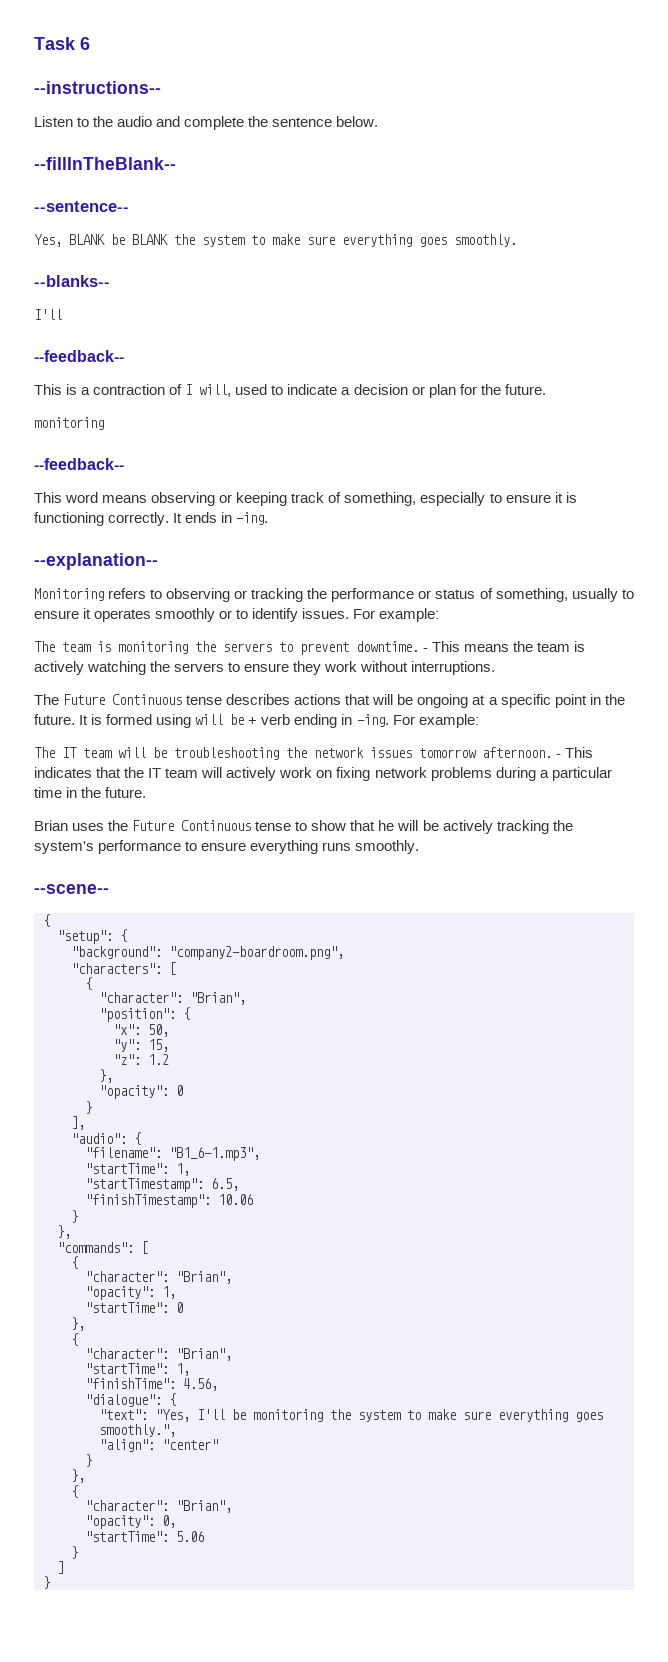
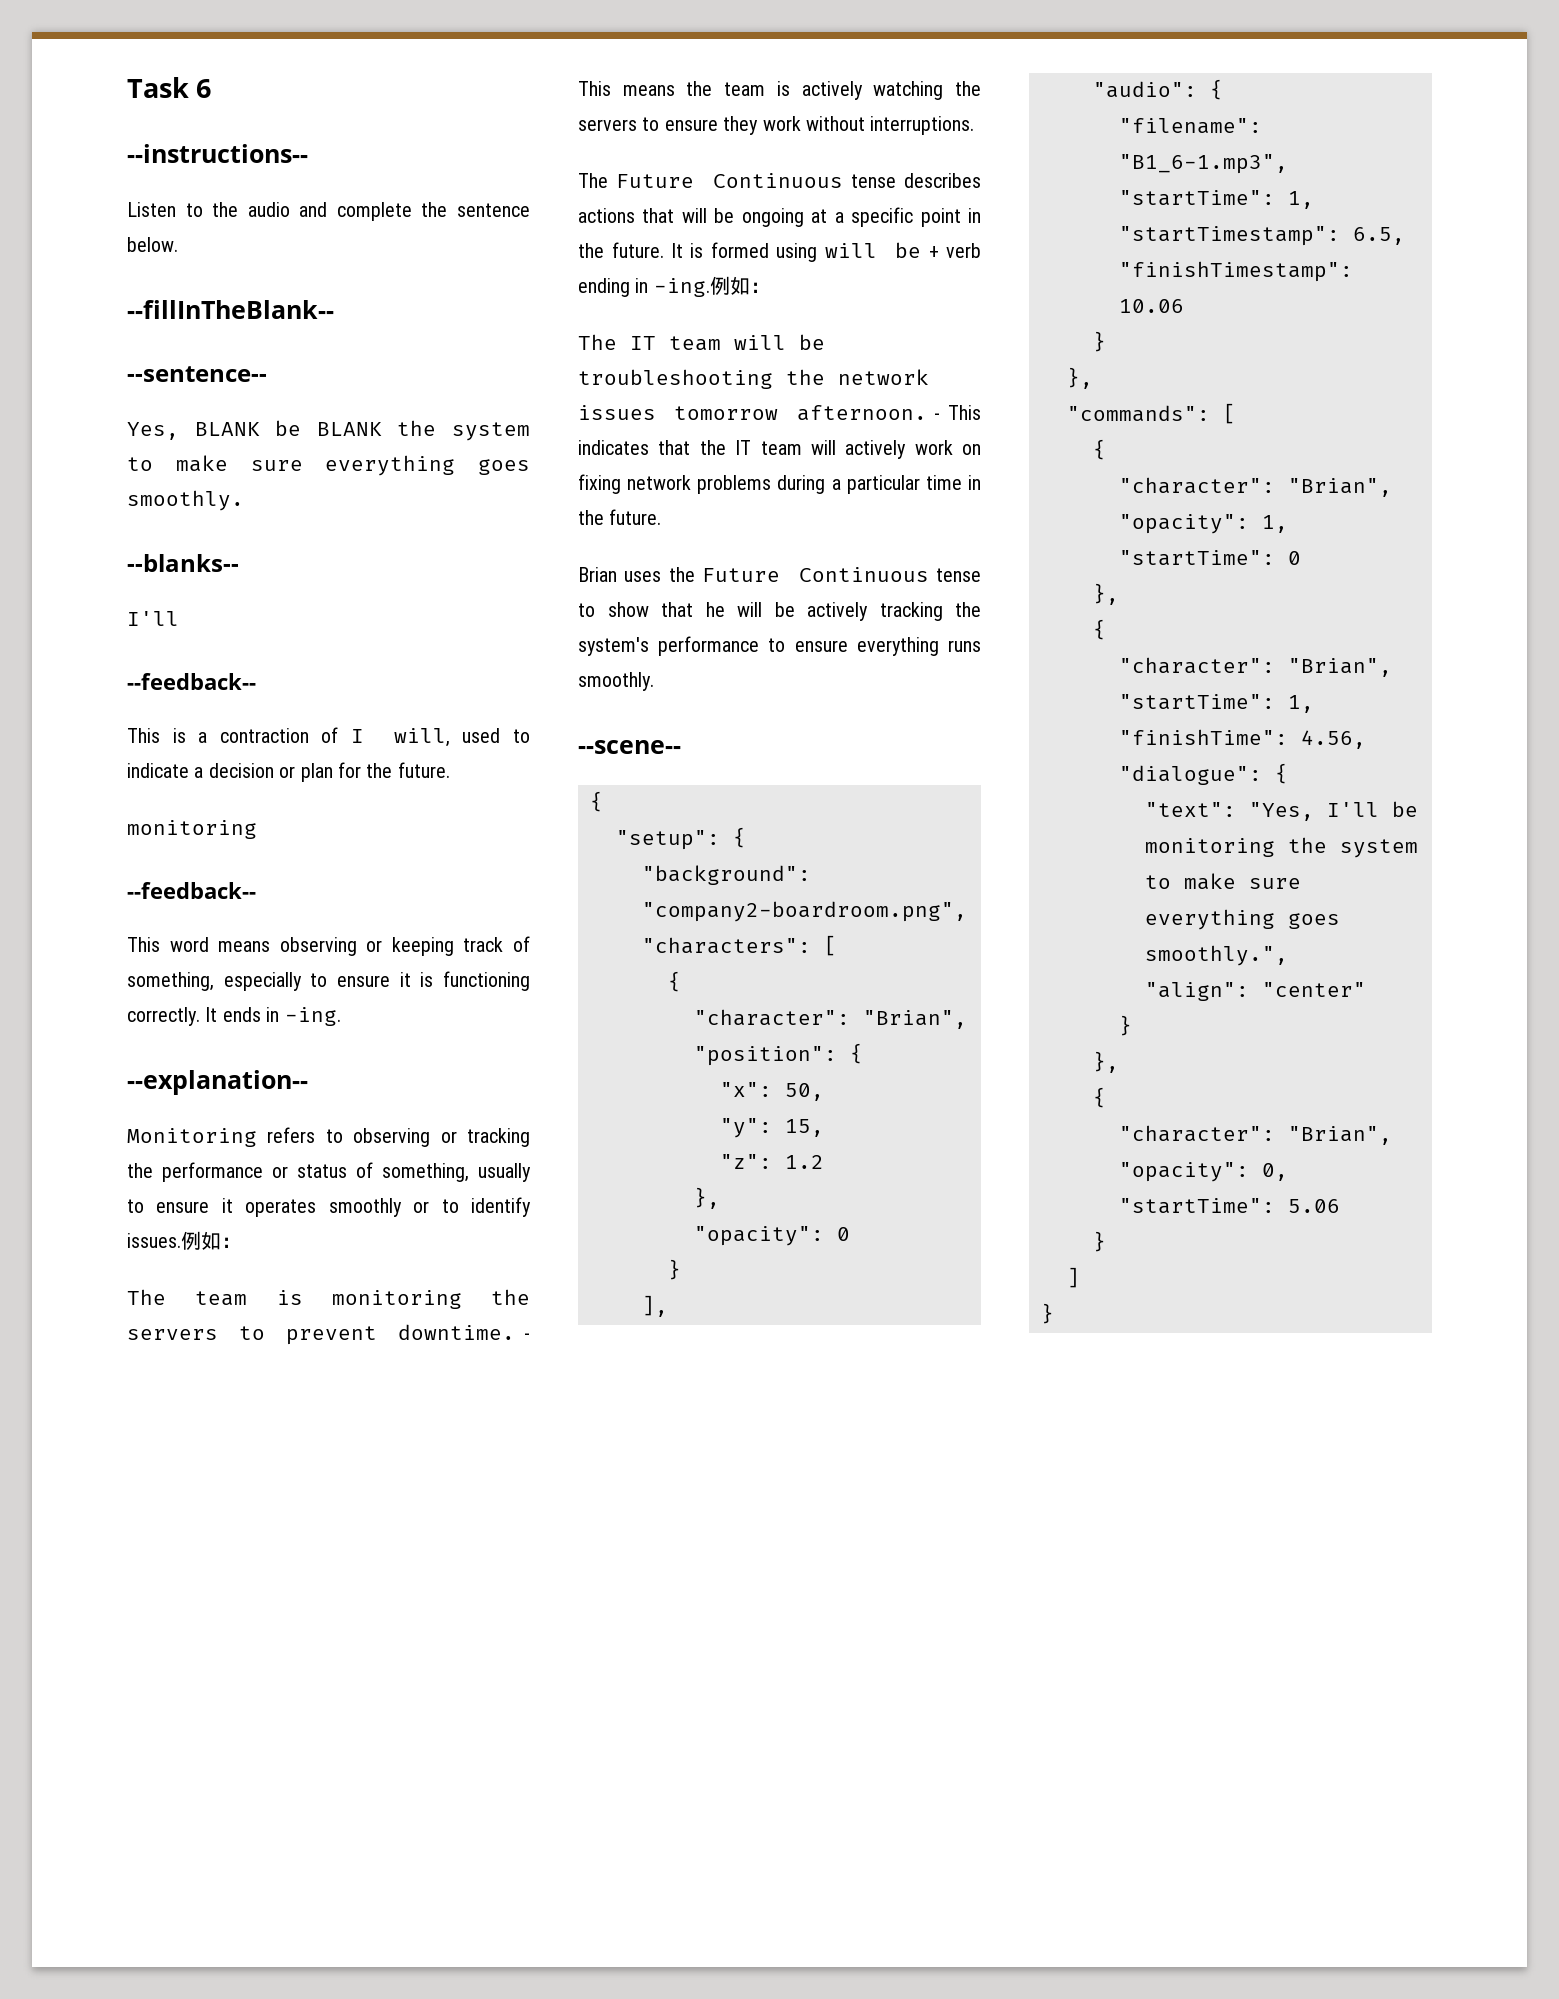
[353,608,440,622] For example: -> [181,1231,241,1250] 例如：
[392,714,479,728] For example: -> [709,276,770,295] 例如：

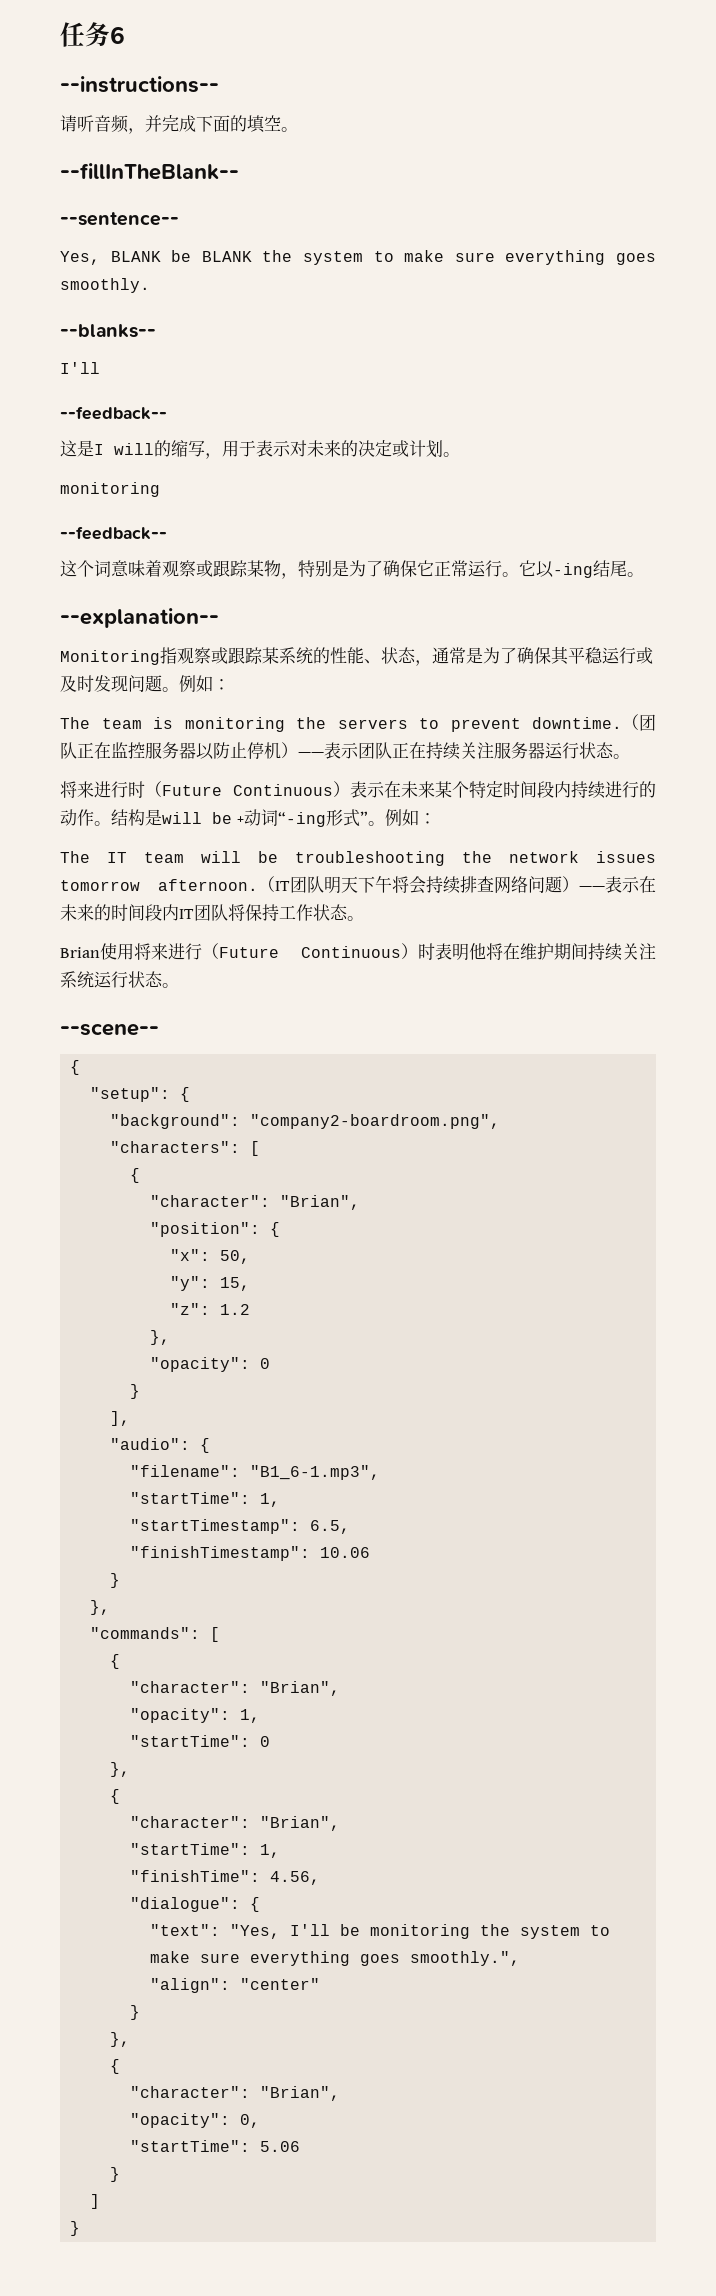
[127,77,189,98] Task -> [60,22,110,47] 任务
[127,202,530,221] [127,237,178,252] Listen to the audio and complete the sentence below. -> [60,115,298,134] 请听音频，并完成下面的填空。
[127,727,530,747] [127,762,450,782] [127,820,257,839] [127,882,256,899] [127,936,530,956] [127,971,531,991] [127,1007,341,1026] [127,1070,308,1095] [127,1127,530,1147] [127,1162,531,1182] [127,1197,531,1217] [127,1233,181,1248] This is a contraction of I will, used to indicate a decision or plan for the future. // monitoring // --feedback-- // This word means observing or keeping track of something, especially to ensure it is functioning correctly. It ends in -ing. // --explanation-- // Monitoring refers to observing or tracking the performance or status of something, usually to ensure it operates smoothly or to identify issues. -> [60,440,460,459] [60,482,160,497] [60,526,167,540] [60,560,644,579] [60,608,219,628] [60,646,653,666] [60,675,179,692] 这是I will的缩写，用于表示对未来的决定或计划。 // monitoring // --feedback-- // 这个词意味着观察或跟踪某物，特别是为了确保它正常运行。它以-ing结尾。 // --explanation-- // Monitoring指观察或跟踪某系统的性能、状态，通常是为了确保其平稳运行或及时发现问题。
[524,1333,530,1340] [578,81,981,100] [578,116,975,135] [578,173,981,188] [578,207,981,227] [578,242,981,262] [578,278,710,297] - This means the team is actively watching the servers to ensure they work without interruptions. // The Future Continuous tense describes actions that will be ongoing at a specific point in the future. It is formed using will be + verb ending in -ing. -> [622,714,656,731] [60,742,630,760] [60,781,656,799] [60,809,385,827] （团队正在监控服务器以防止停机）——表示团队正在持续关注服务器运行状态。 // 将来进行时（Future Continuous）表示在未来某个特定时间段内持续进行的动作。结构是will be +动词“-ing形式”。
[934,405,981,420] [578,440,981,459] [578,474,981,494] [578,509,662,525] [578,567,981,582] [578,602,981,621] [578,636,981,656] [578,672,654,691] - This indicates that the IT team will actively work on fixing network problems during a particular time in the future. // Brian uses the Future Continuous tense to show that he will be actively tracking the system's performance to ensure everything runs smoothly. -> [258,876,656,894] [60,904,364,921] [60,943,656,961] [60,971,179,988] （IT团队明天下午将会持续排查网络问题）——表示在未来的时间段内IT团队将保持工作状态。 // Brian使用将来进行（Future Continuous）时表明他将在维护期间持续关注系统运行状态。

